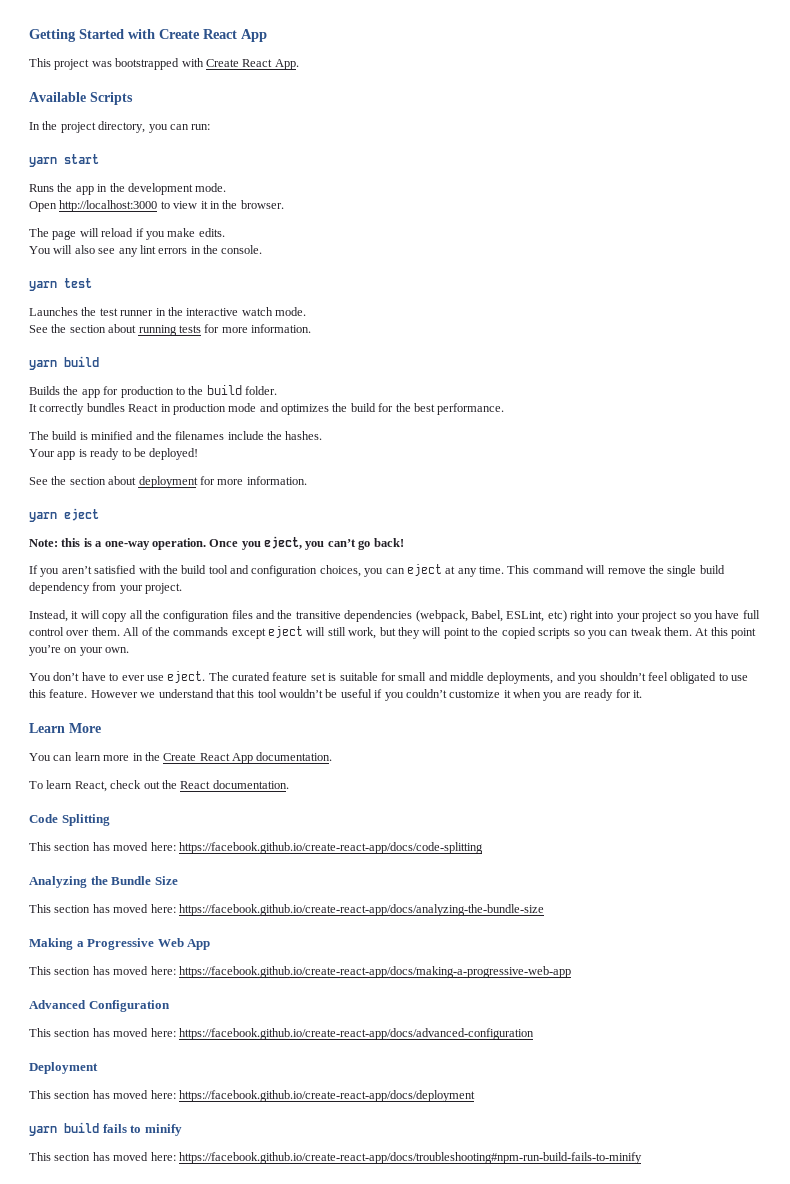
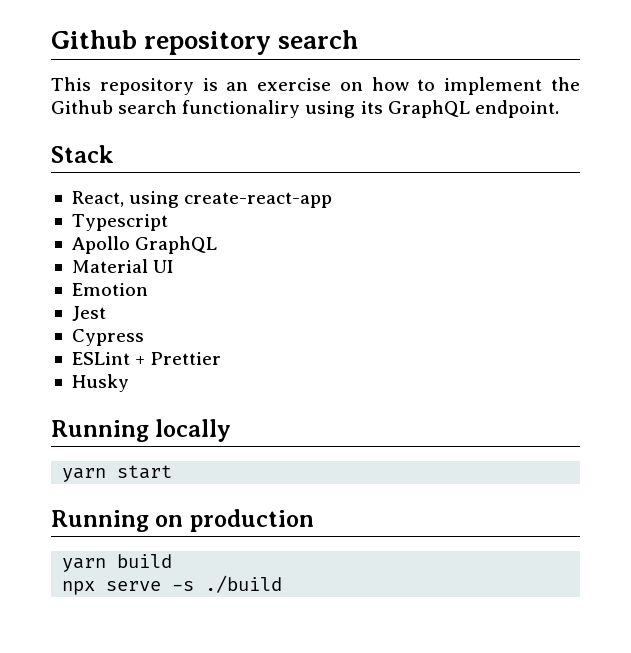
[29,29,267,42] [29,58,299,70] [29,92,133,105] [29,121,211,133] [29,154,99,167] [29,183,227,195] [29,200,284,212] [29,228,225,240] [29,245,263,257] [29,278,92,291] [29,307,306,316] [29,324,311,336] [29,356,99,370] [29,385,277,398] [29,403,505,415] [29,431,323,440] [29,448,199,460] [29,476,307,488] [29,508,99,522] [29,536,404,550] [29,564,725,577] [29,582,183,594] [29,610,760,622] [29,626,757,639] [29,645,130,656] [29,671,748,684] [29,689,642,701] [29,723,101,733] [29,752,333,764] [29,780,289,792] [29,814,110,826] [29,842,483,854] [29,876,178,888] [29,904,544,916] [29,938,211,950] [29,966,571,978] [29,1000,170,1012] [29,1028,534,1040] [29,1062,98,1074] [29,1090,475,1102] [29,1122,182,1136] [29,1152,642,1164] Getting Started with Create React App // This project was bootstrapped with Create React App. // Available Scripts // In the project directory, you can run: // yarn start // Runs the app in the development mode. // Open http://localhost:3000 to view it in the browser. // The page will reload if you make edits. // You will also see any lint errors in the console. // yarn test // Launches the test runner in the interactive watch mode. // See the section about running tests for more information. // yarn build // Builds the app for production to the build folder. // It correctly bundles React in production mode and optimizes the build for the best performance. // The build is minified and the filenames include the hashes. // Your app is ready to be deployed! // See the section about deployment for more information. // yarn eject // Note: this is a one-way operation. Once you eject, you can’t go back! // If you aren’t satisfied with the build tool and configuration choices, you can eject at any time. This command will remove the single build dependency from your project. // Instead, it will copy all the configuration files and the transitive dependencies (webpack, Babel, ESLint, etc) right into your project so you have full control over them. All of the commands except eject will still work, but they will point to the copied scripts so you can tweak them. At this point you’re on your own. // You don’t have to ever use eject. The curated feature set is suitable for small and middle deployments, and you shouldn’t feel obligated to use this feature. However we understand that this tool wouldn’t be useful if you couldn’t customize it when you are ready for it. // Learn More // You can learn more in the Create React App documentation. // To learn React, check out the React documentation. // Code Splitting // This section has moved here: https://facebook.github.io/create-react-app/docs/code-splitting // Analyzing the Bundle Size // This section has moved here: https://facebook.github.io/create-react-app/docs/analyzing-the-bundle-size // Making a Progressive Web App // This section has moved here: https://facebook.github.io/create-react-app/docs/making-a-progressive-web-app // Advanced Configuration // This section has moved here: https://facebook.github.io/create-react-app/docs/advanced-configuration // Deployment // This section has moved here: https://facebook.github.io/create-react-app/docs/deployment // yarn build fails to minify // This section has moved here: https://facebook.github.io/create-react-app/docs/troubleshooting#npm-run-build-fails-to-minify -> [51,30,359,55] [51,77,580,95] [51,100,559,118] [51,145,114,163] [71,191,333,208] [71,214,168,231] [71,236,218,254] [71,259,175,273] [71,283,148,296] [71,306,106,321] [71,329,144,346] [71,352,222,365] [71,374,129,392] [51,419,232,442] [62,465,173,482] [51,509,314,532] [62,554,173,572] [62,575,283,595] Github repository search // This repository is an exercise on how to implement the Github search functionaliry using its GraphQL endpoint. // Stack // React, using create-react-app // Typescript // Apollo GraphQL // Material UI // Emotion // Jest // Cypress // ESLint + Prettier // Husky // Running locally // yarn start // Running on production // yarn build // npx serve -s ./build

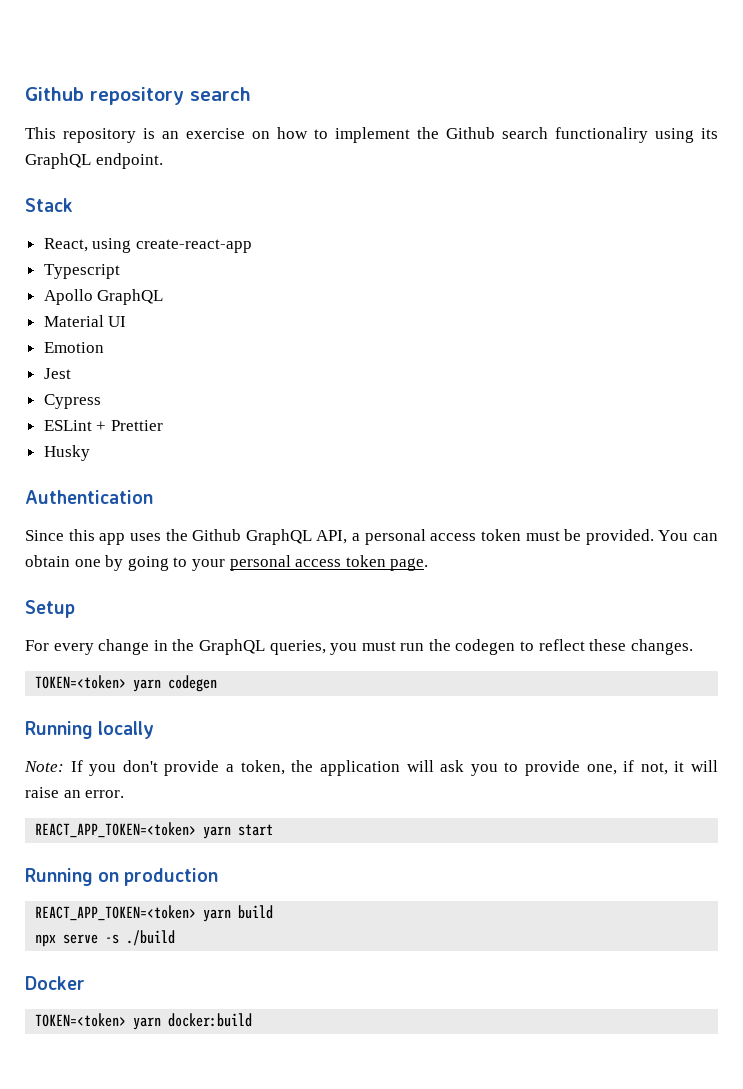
[51,419,232,442] Running locally // -> [25,490,153,504] [25,529,718,545] [25,555,429,571] [25,600,75,618] [25,639,693,655] [35,675,218,692] [25,721,155,739] [24,760,718,776] [25,787,125,798] [35,822,197,838] Authentication // Since this app uses the Github GraphQL API, a personal access token must be provided. You can obtain one by going to your personal access token page. // Setup // For every change in the GraphQL queries, you must run the codegen to reflect these changes. // TOKEN=<token> yarn codegen // Running locally // Note: If you don't provide a token, the application will ask you to provide one, if not, it will raise an error. // REACT_APP_TOKEN=<token>
(314, 520) none -> [35,905,197,921] REACT_APP_TOKEN=<token>
(283, 584) none -> [25,976,85,990] [35,1013,253,1030] // Docker // TOKEN=<token> yarn docker:build

